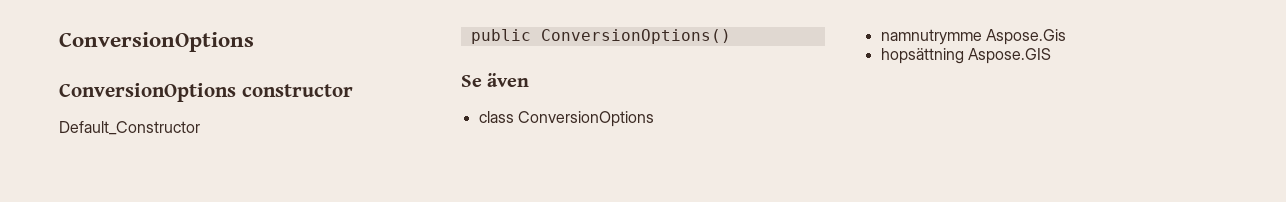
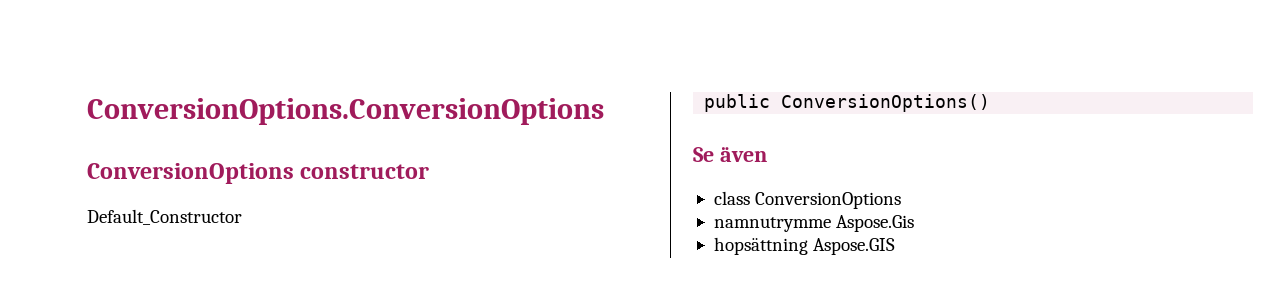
[59,32,254,52] ConversionOptions -> [87,98,604,125] ConversionOptions.ConversionOptions

